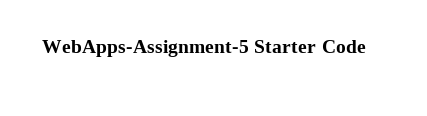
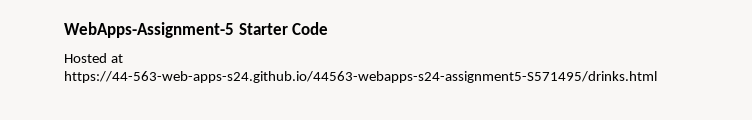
(366, 46) none -> [64,53,123,63] [64,71,657,83] // Hosted at https://44-563-web-apps-s24.github.io/44563-webapps-s24-assignment5-S571495/drinks.html

